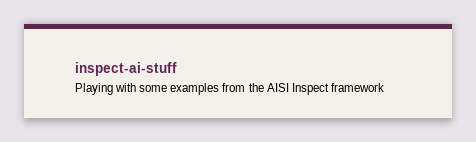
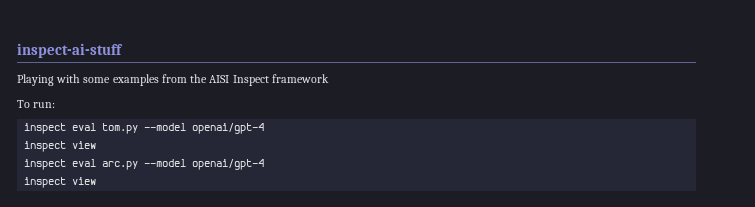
(384, 87) none -> [17,100,56,108] [24,123,265,134] [24,141,97,152] [24,159,265,170] [24,177,97,188] // To run: // inspect eval tom.py --model openai/gpt-4 // inspect view // inspect eval arc.py --model openai/gpt-4 // inspect view

